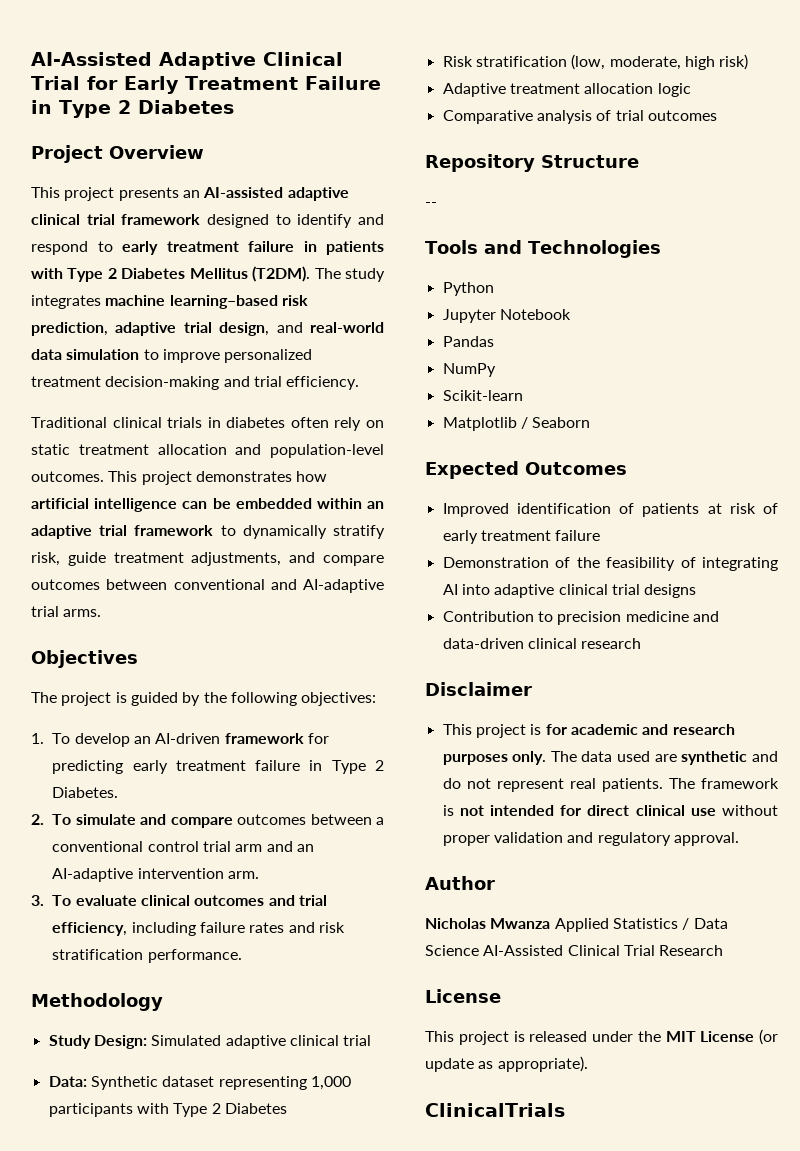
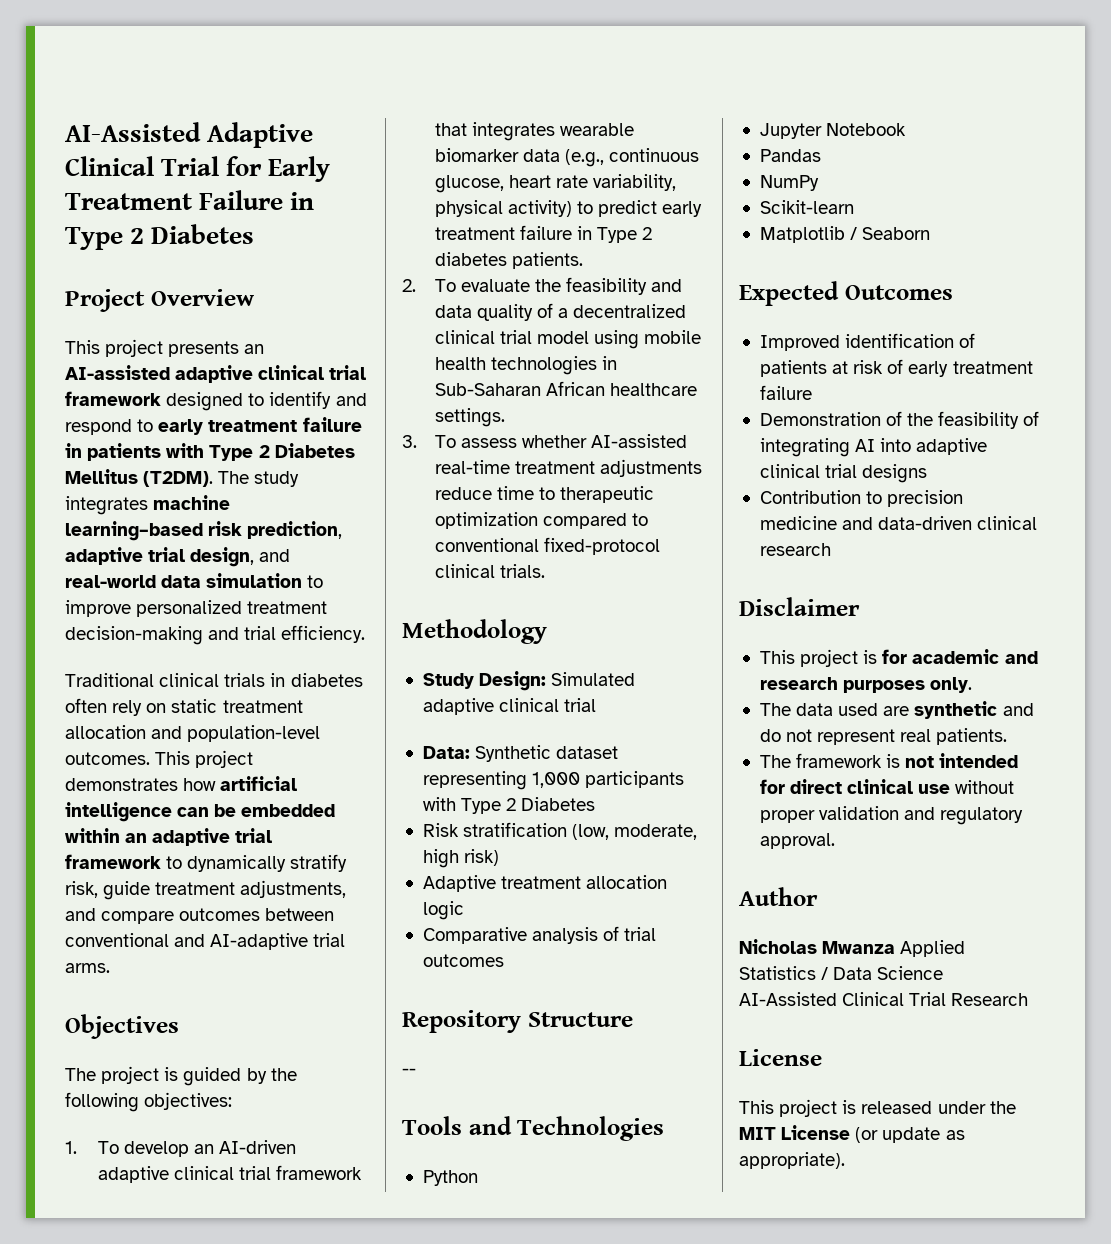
[224,733,330,744] [52,760,124,774] framework for predicting -> [97,1165,363,1183] [434,122,635,141] [434,148,700,167] [434,174,677,193] [434,200,658,217] adaptive clinical trial framework that integrates wearable biomarker data (e.g., continuous glucose, heart rate variability, physical activity) to predict
[52,787,119,798] [31,814,385,828] [52,841,315,852] [52,868,260,882] [31,895,328,906] [52,922,346,936] [52,949,242,963] Diabetes. // 2. To simulate and compare outcomes between a conventional control trial arm and an AI-adaptive intervention arm. // 3. To evaluate clinical outcomes and trial efficiency, including failure rates and risk stratification performance. -> [434,252,584,269] [402,277,683,295] [434,303,687,321] [434,330,702,349] [434,356,618,375] [434,381,698,396] [434,408,505,427] [402,434,688,448] [434,459,703,477] [434,486,655,503] [434,512,649,529] [434,537,661,555] [434,564,546,578] diabetes patients. // 2. To evaluate the feasibility and data quality of a decentralized clinical trial model using mobile health technologies in Sub-Saharan African healthcare settings. // 3. To assess whether AI-assisted real-time treatment adjustments reduce time to therapeutic optimization compared to conventional fixed-protocol clinical trials.
(547, 758) none -> (973, 685) //
(663, 785) none -> (1008, 736) //
[425,1103,565,1117] // ClinicalTrials -> (845, 1160) none

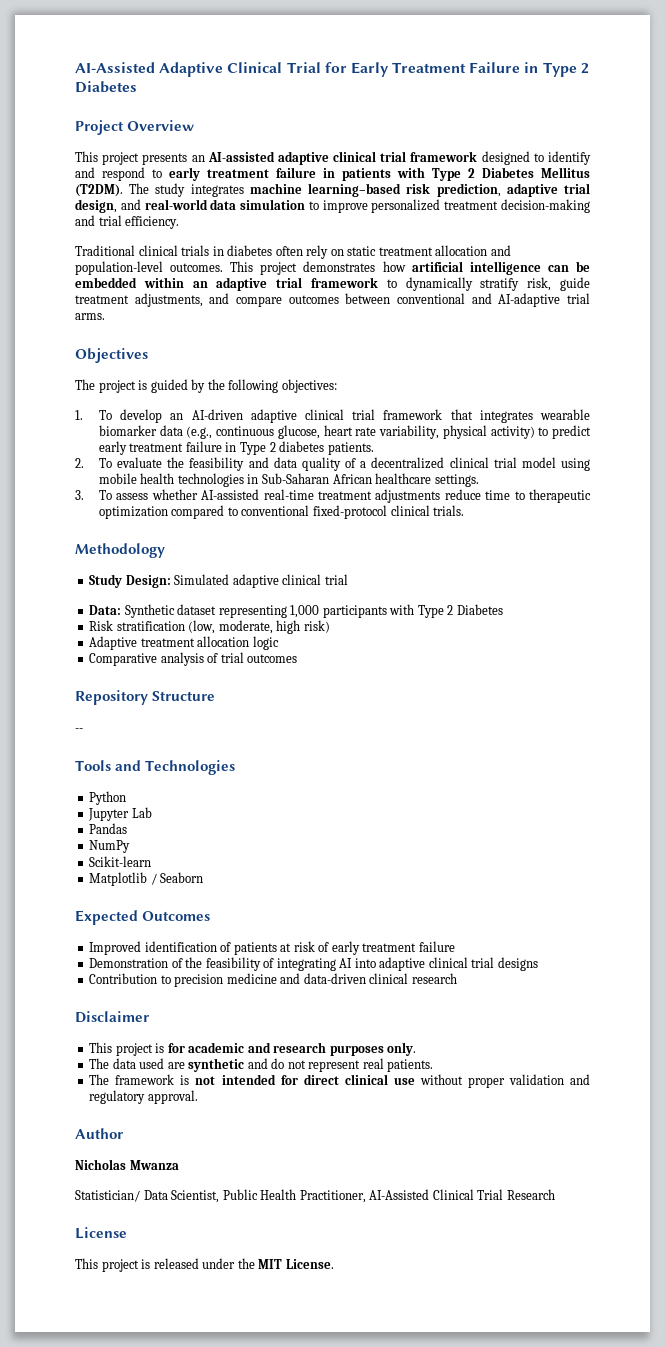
[826,123,907,136] Notebook -> [131,807,152,818] Lab
[900,940,966,957] [739,966,944,980] Applied Statistics / Data Science -> [75,1189,366,1203] // Statistician/ Data Scientist, Public Health Practitioner,
[781,1125,965,1143] [739,1152,845,1169] License (or update as appropriate). -> [285,1259,334,1269] License.

